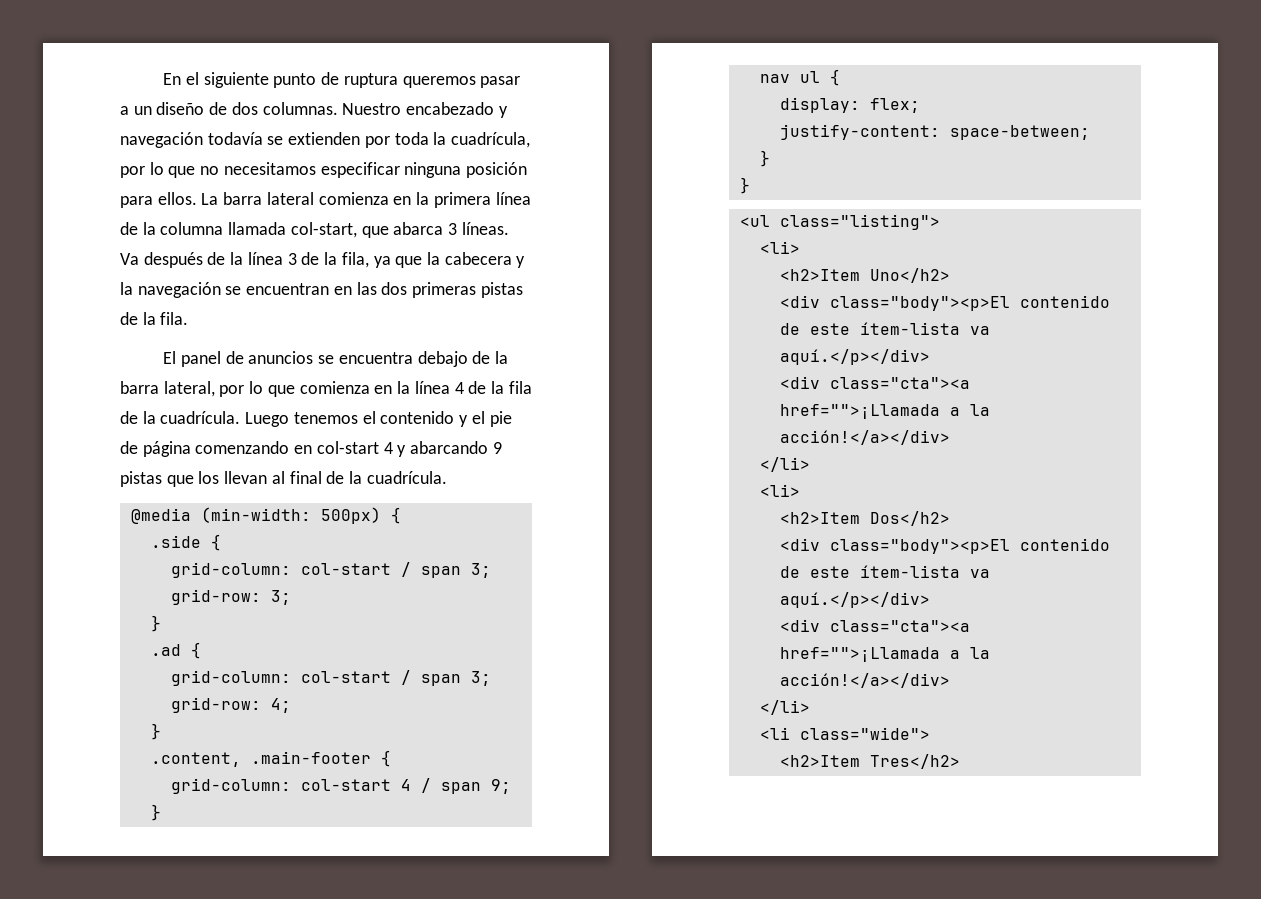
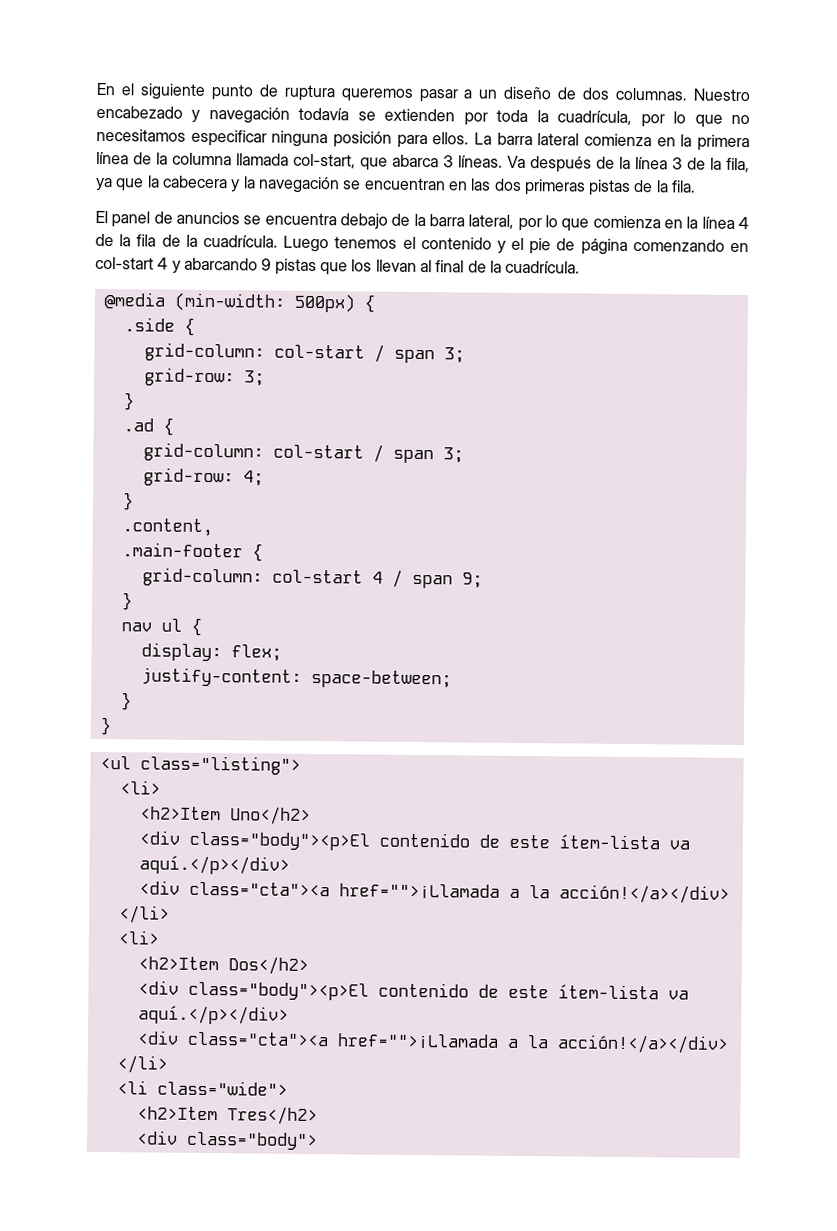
(241, 759) none -> (213, 527) //
(960, 761) none -> [136,1130,318,1151] // <div class="body">

